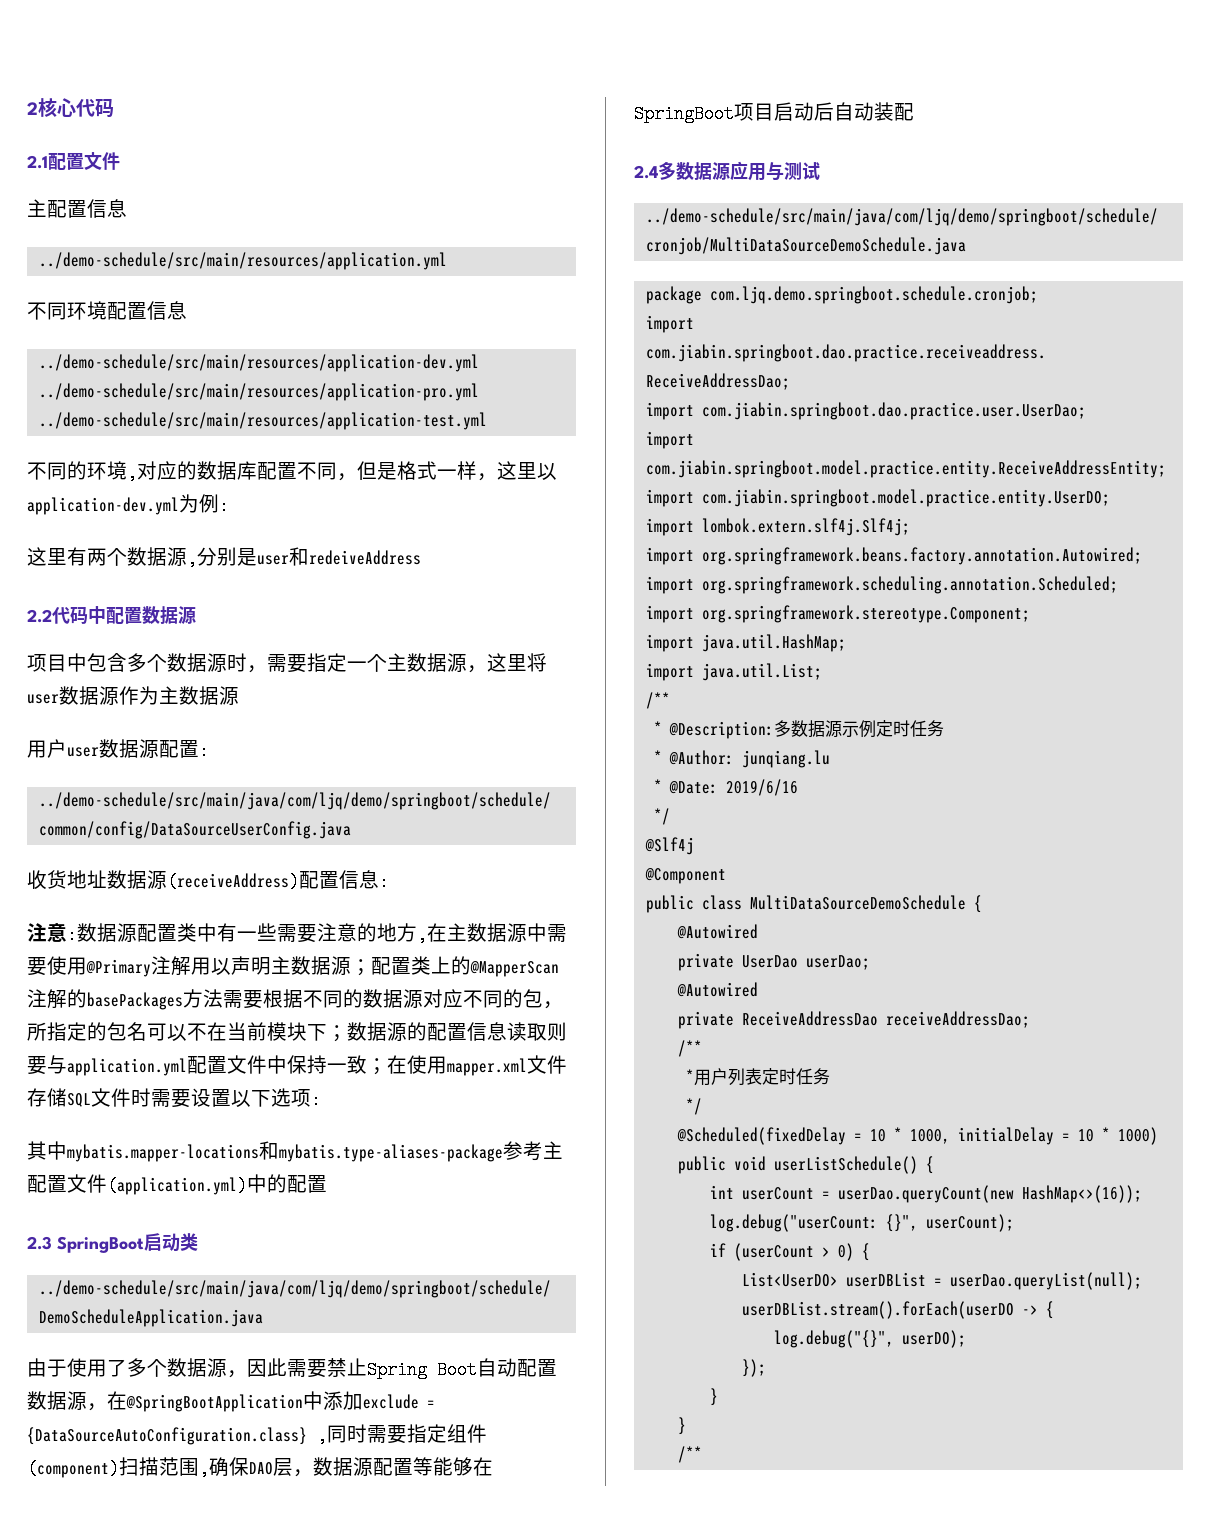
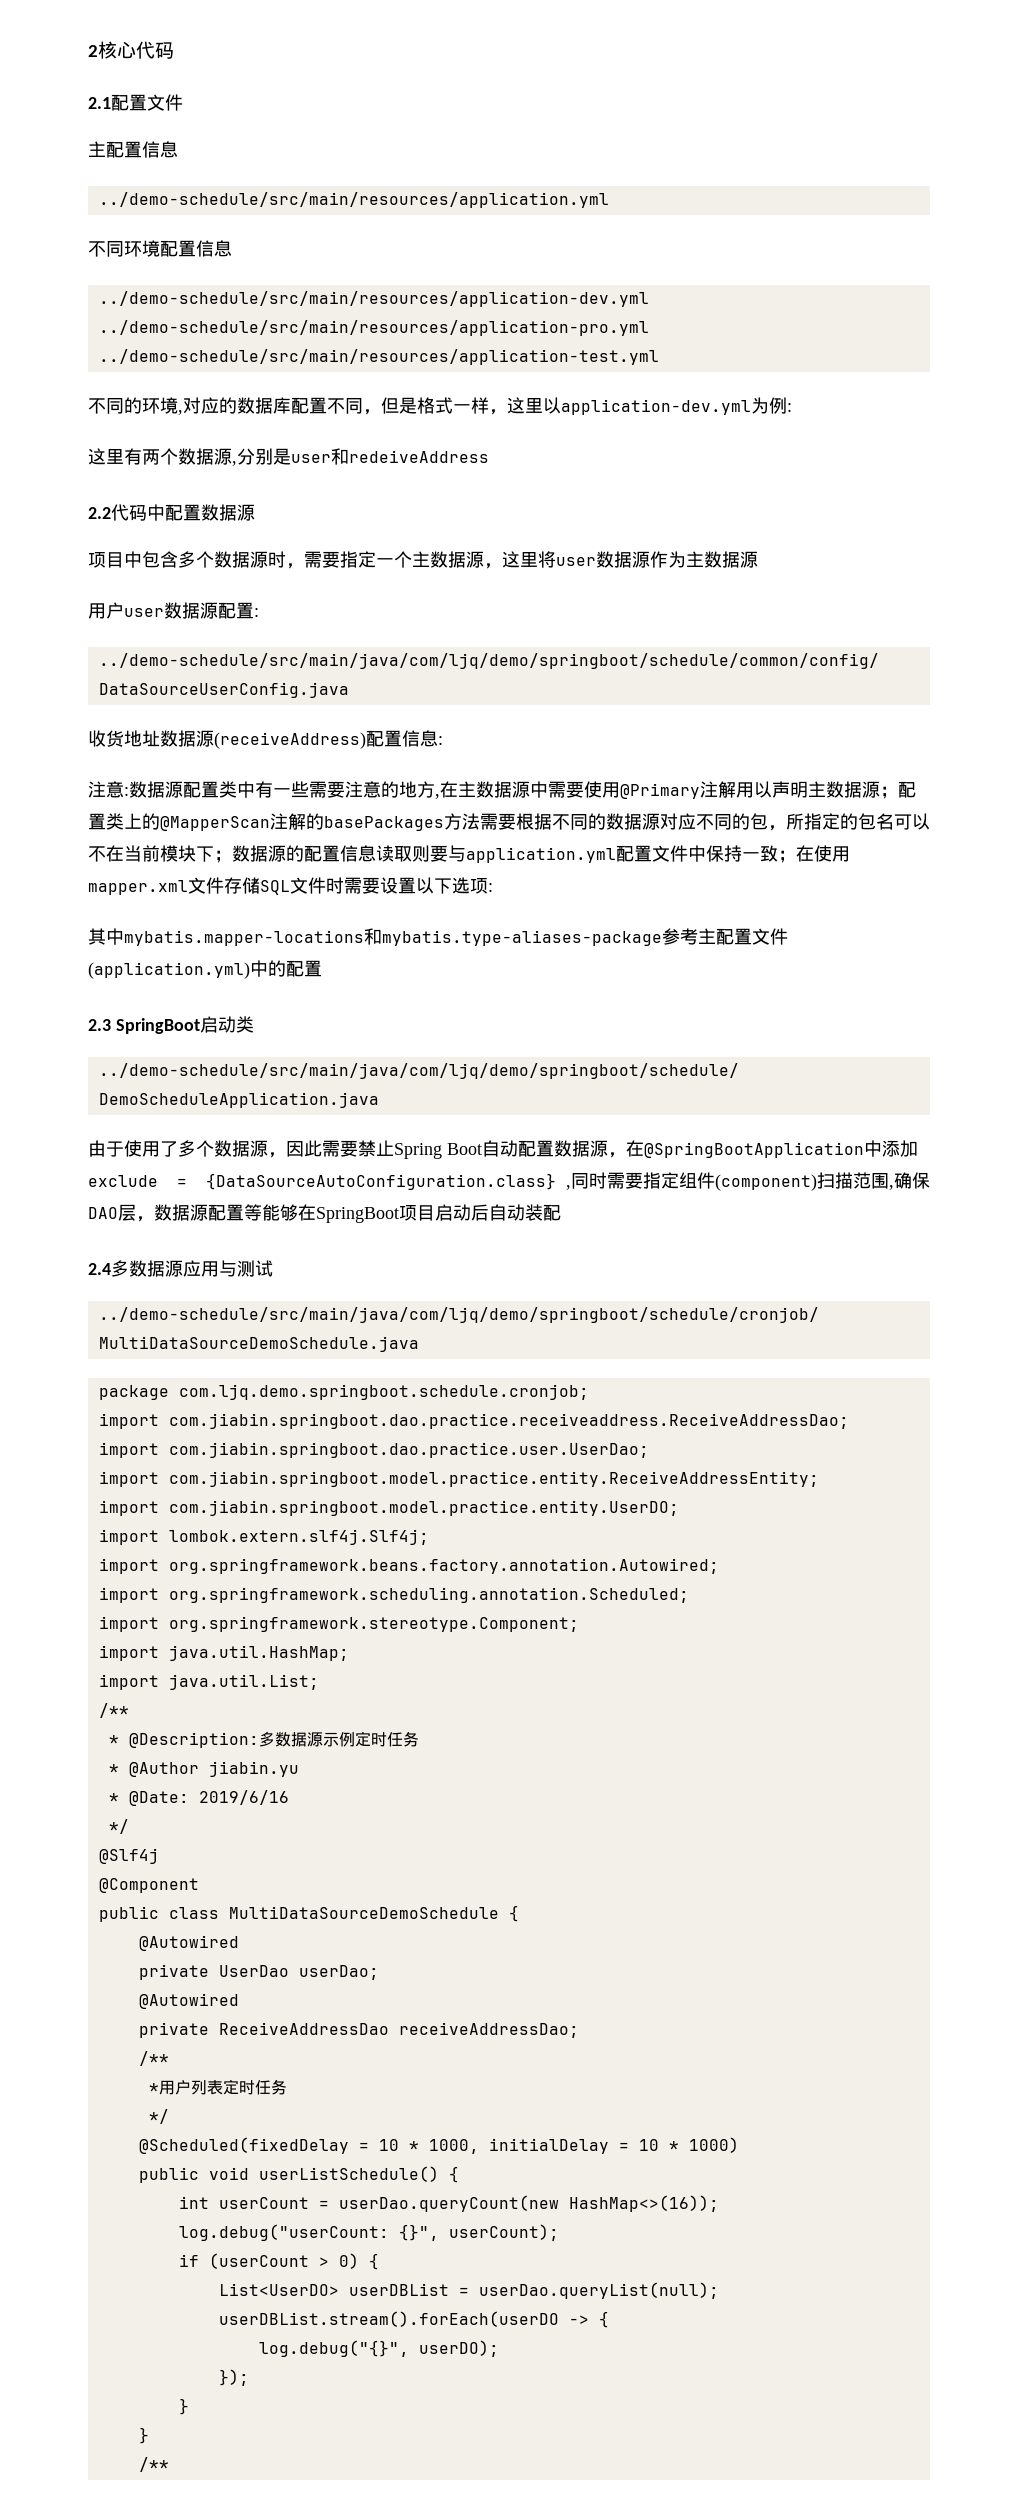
[668,750,830,768] @Author: junqiang.lu -> [128,1761,299,1777] @Author jiabin.yu

